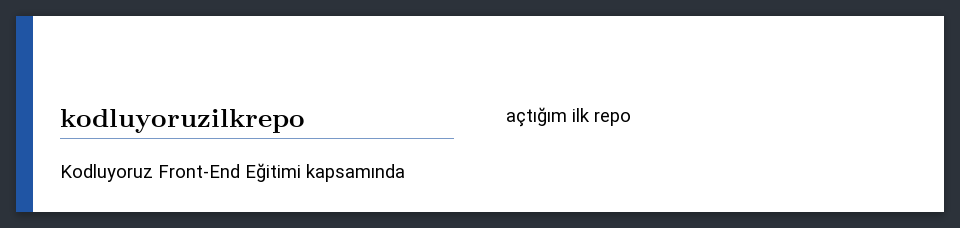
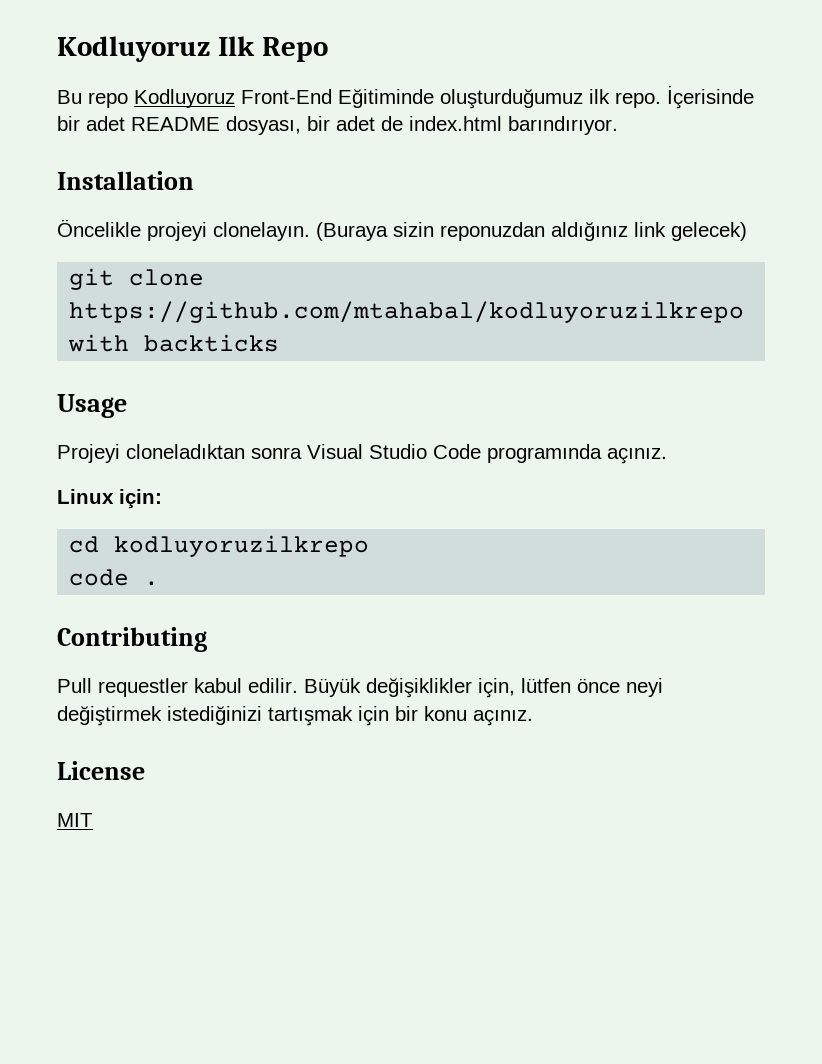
[60,109,305,133] [60,163,405,182] [506,107,631,127] kodluyoruzilkrepo // Kodluyoruz Front-End Eğitimi kapsamında açtığım ilk repo -> [57,36,328,62] [57,85,754,109] [57,116,618,135] [57,171,194,190] [57,219,747,241] [69,268,205,290] [69,301,745,323] [68,334,280,352] [57,394,127,418] [57,444,667,464] [57,489,162,509] [69,535,370,557] [69,569,160,586] [57,627,207,652] [57,678,663,698] [57,706,533,726] [57,761,145,780] [57,813,93,827] Kodluyoruz Ilk Repo // Bu repo Kodluyoruz Front-End Eğitiminde oluşturduğumuz ilk repo. İçerisinde bir adet README dosyası, bir adet de index.html barındırıyor. // Installation // Öncelikle projeyi clonelayın. (Buraya sizin reponuzdan aldığınız link gelecek) // git clone https://github.com/mtahabal/kodluyoruzilkrepo with backticks // Usage // Projeyi cloneladıktan sonra Visual Studio Code programında açınız. // Linux için: // cd kodluyoruzilkrepo // code . // Contributing // Pull requestler kabul edilir. Büyük değişiklikler için, lütfen önce neyi değiştirmek istediğinizi tartışmak için bir konu açınız. // License // MIT

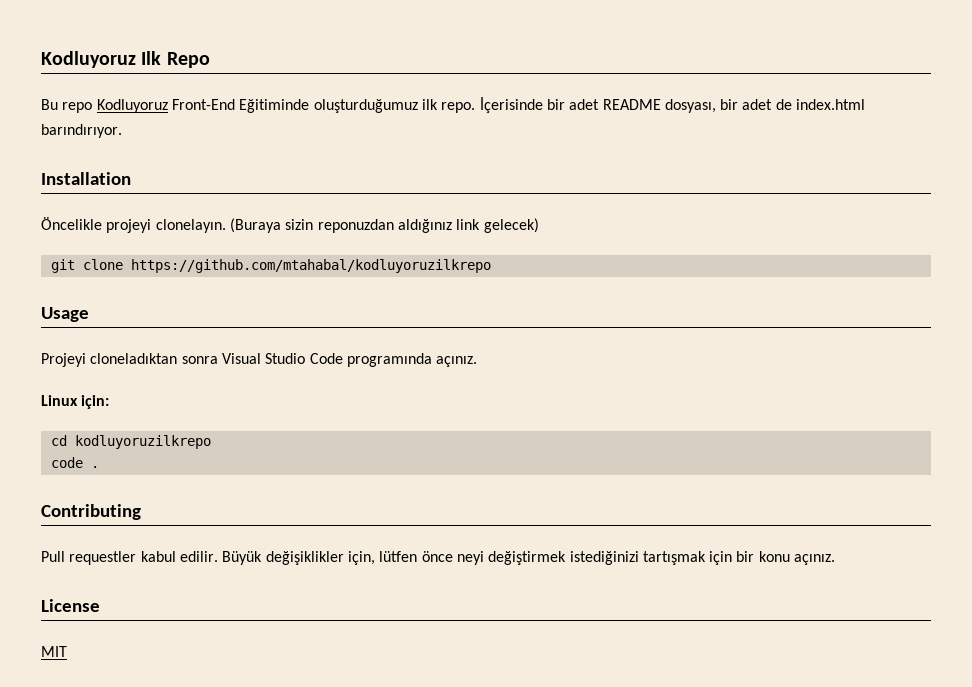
[68,334,280,352] with backticks -> (491, 266) none

